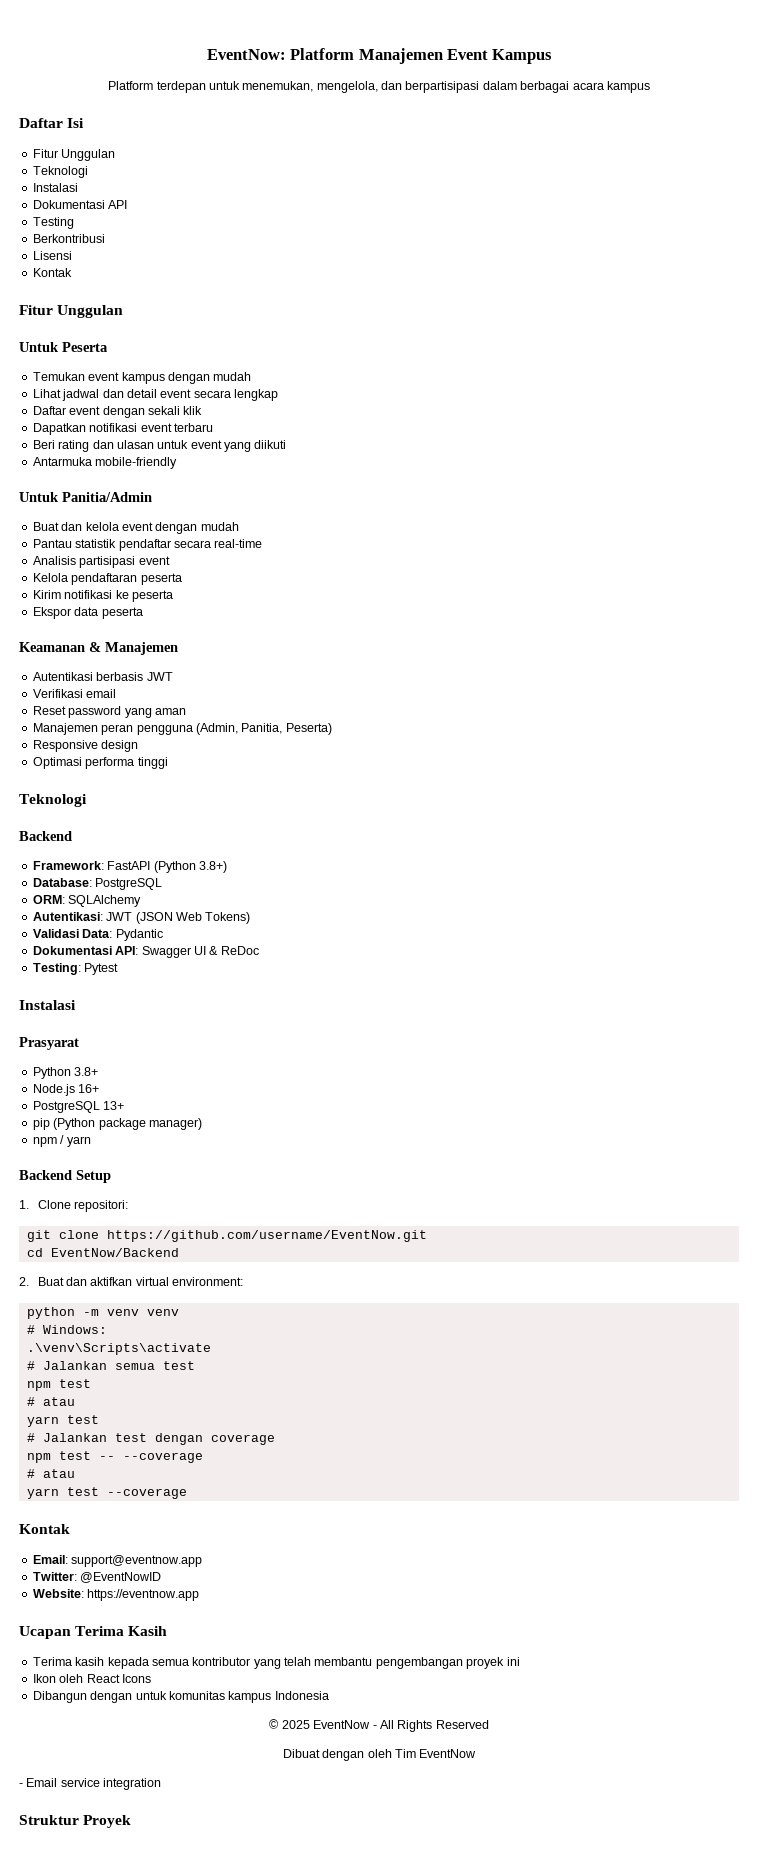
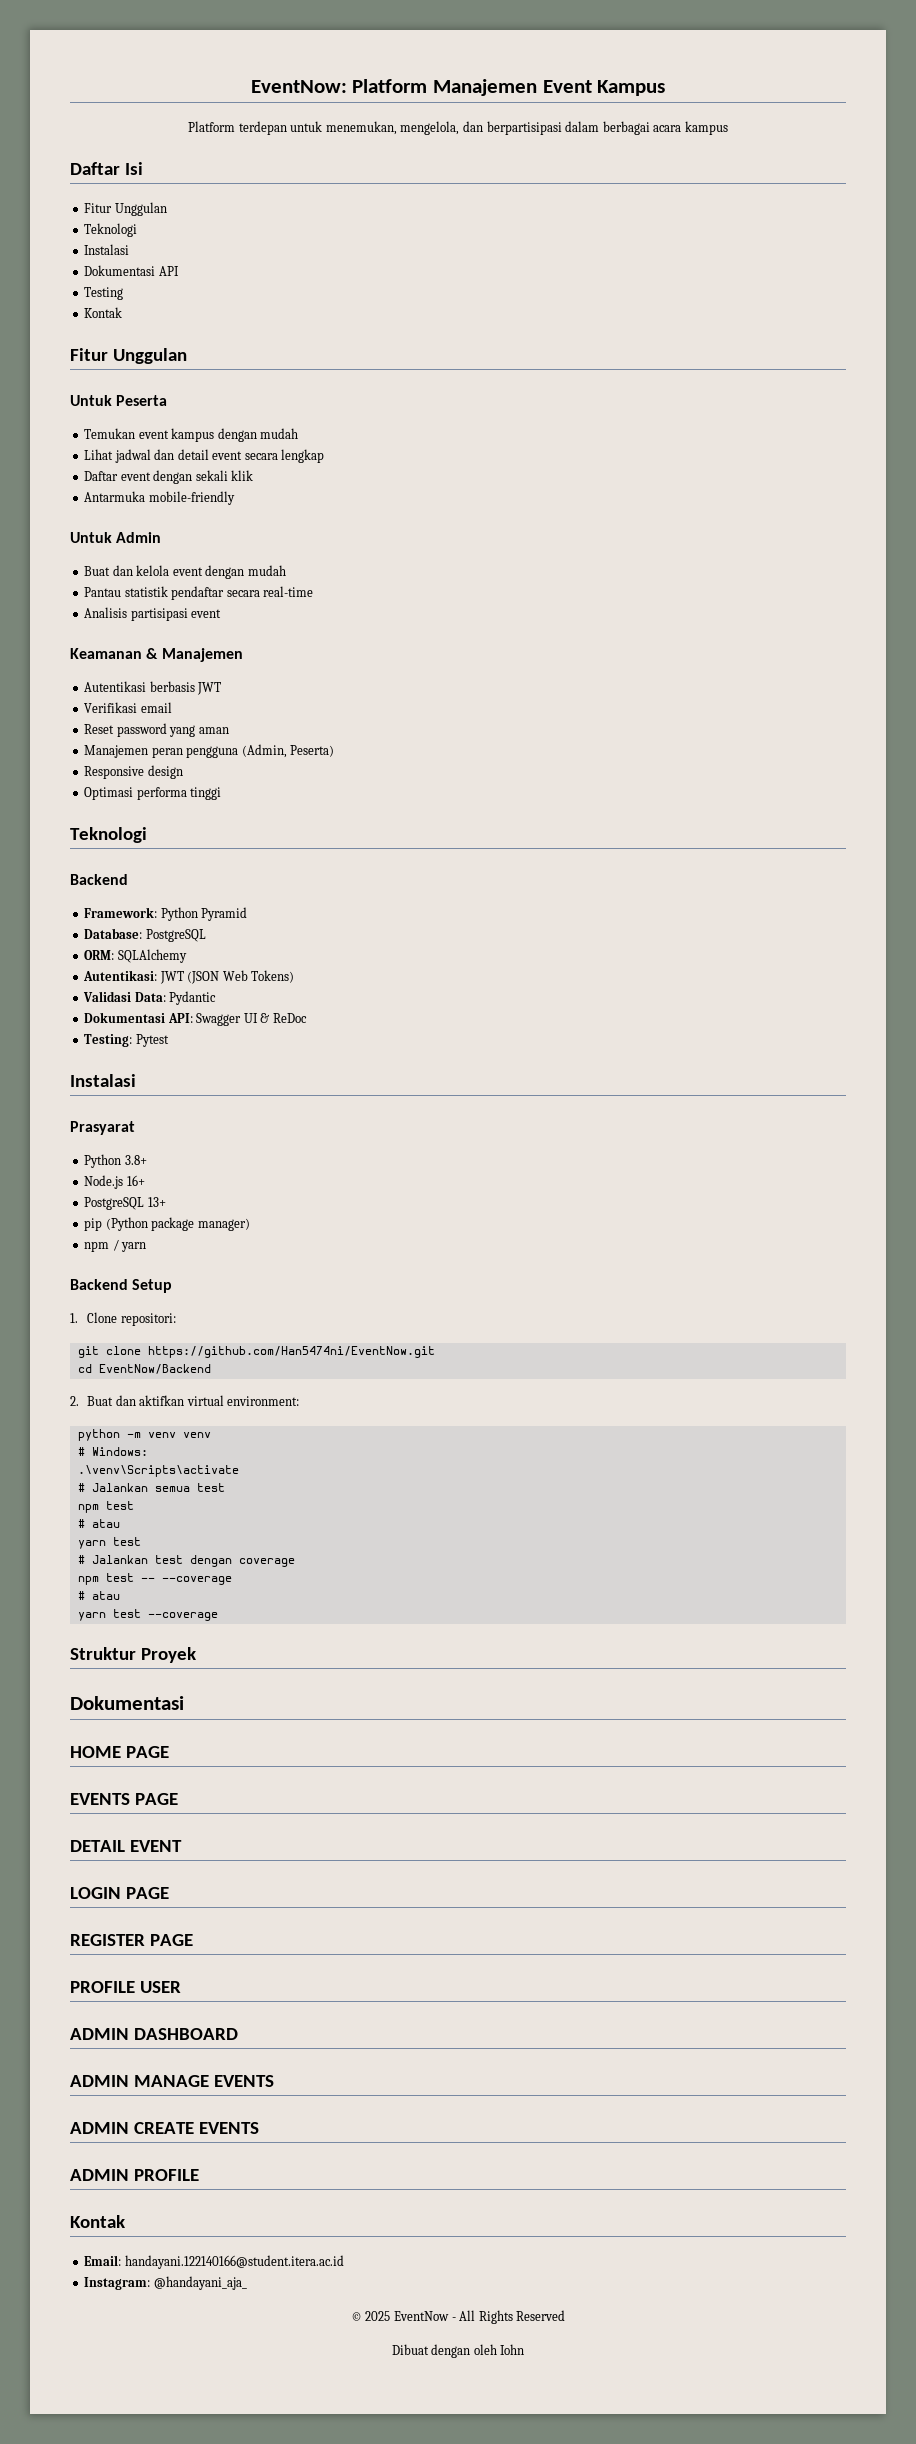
[32,234,105,243] [32,251,72,260] // Berkontribusi // Lisensi -> (124, 293) none
[32,423,213,435] [32,440,287,452] // Dapatkan notifikasi event terbaru // Beri rating dan ulasan untuk event yang diikuti -> (254, 475) none
[62,492,152,502] Panitia/Admin -> [116,532,162,543] Admin
[32,573,182,585] [32,590,173,602] [32,607,143,619] // Kelola pendaftaran peserta // Kirim notifikasi ke peserta // Ekspor data peserta -> (222, 613) none
[241,723,283,734] Panitia, -> (287, 751) none
[107,861,227,873] FastAPI (Python 3.8+) -> [160,907,248,921] Python Pyramid
[106,1230,427,1242] https://github.com/username/EventNow.git -> [147,1346,435,1358] https://github.com/Han5474ni/EventNow.git
[19,1524,70,1534] [32,1555,203,1567] [32,1572,162,1583] [32,1589,200,1601] [19,1626,168,1639] [32,1657,520,1669] [32,1674,151,1683] [32,1691,329,1703] Kontak // Email: support@eventnow.app // Twitter: @EventNowID // Website: https://eventnow.app // Ucapan Terima Kasih // Terima kasih kepada semua kontributor yang telah membantu pengembangan proyek ini // Ikon oleh React Icons // Dibangun dengan untuk komunitas kampus Indonesia -> [70,1647,196,1663] [70,1696,184,1710] [70,1746,169,1758] [70,1793,178,1805] [70,1840,182,1852] [70,1887,169,1899] [70,1934,193,1946] [70,1981,181,1993] [70,2028,238,2040] [70,2075,274,2087] [70,2122,259,2134] [70,2169,199,2181] [70,2215,125,2228] [84,2255,344,2269] [84,2276,247,2290] Struktur Proyek // Dokumentasi // HOME PAGE // EVENTS PAGE // DETAIL EVENT // LOGIN PAGE // REGISTER PAGE // PROFILE USER // ADMIN DASHBOARD // ADMIN MANAGE EVENTS // ADMIN CREATE EVENTS // ADMIN PROFILE // Kontak // Email: handayani.122140166@student.itera.ac.id // Instagram: @handayani_aja_
[394,1749,477,1758] [19,1778,162,1790] [19,1815,132,1828] Tim EventNow // - Email service integration // Struktur Proyek -> [500,2344,525,2355] Iohn

